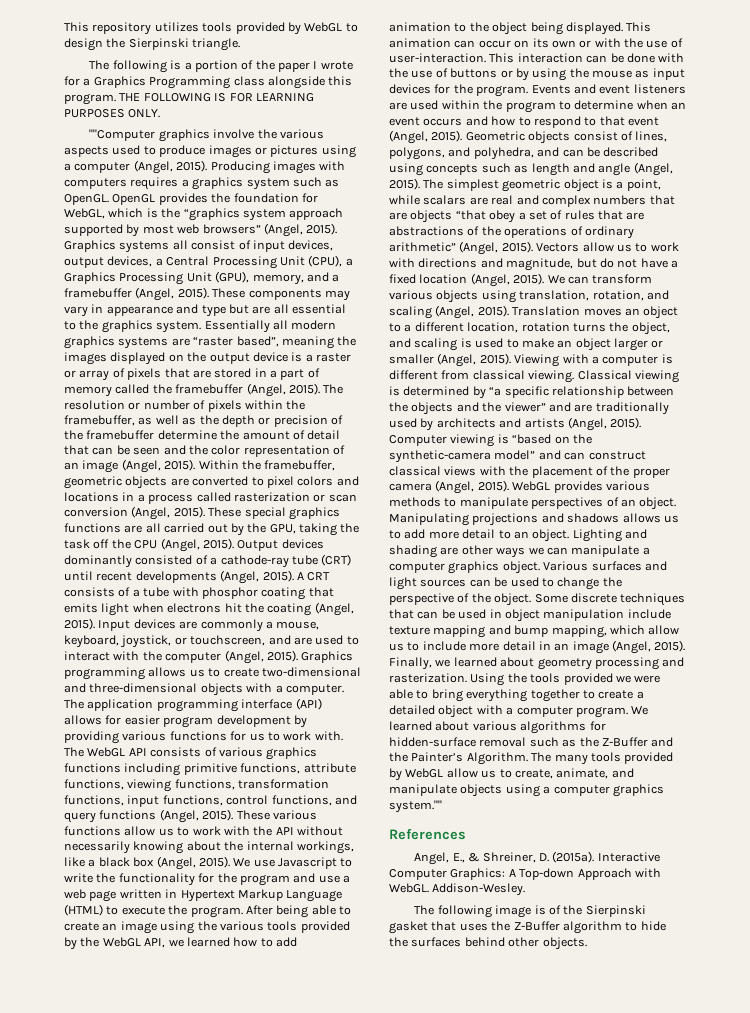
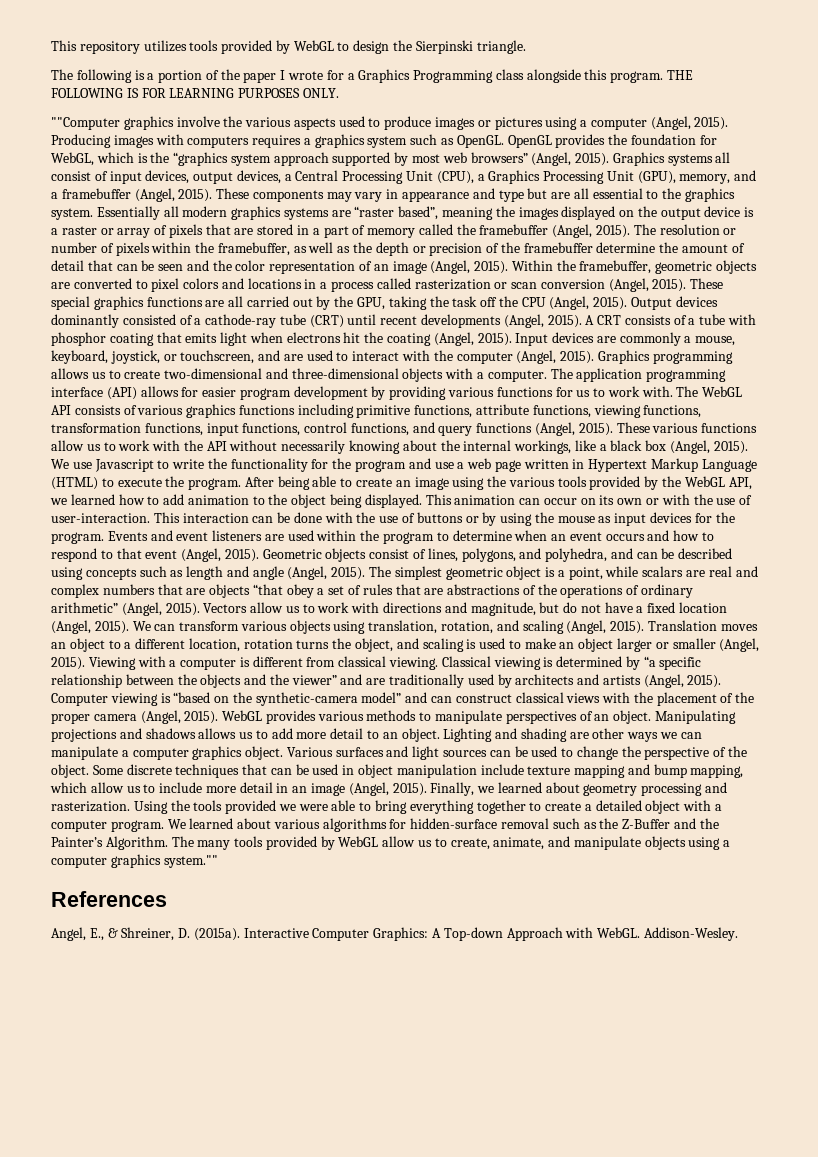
[414,905,646,918] [389,921,666,934] [389,937,587,950] // The following image is of the Sierpinski gasket that uses the Z-Buffer algorithm to hide the surfaces behind other objects. -> (738, 934) none

